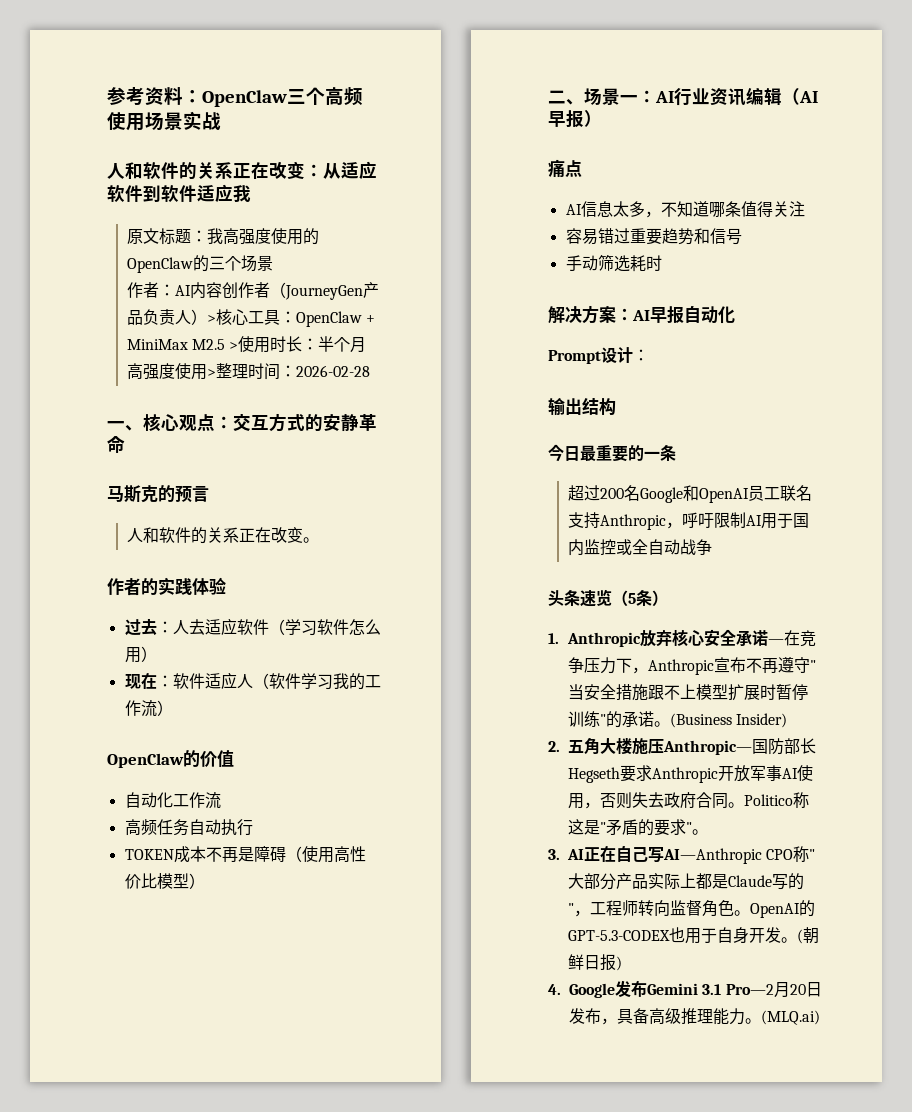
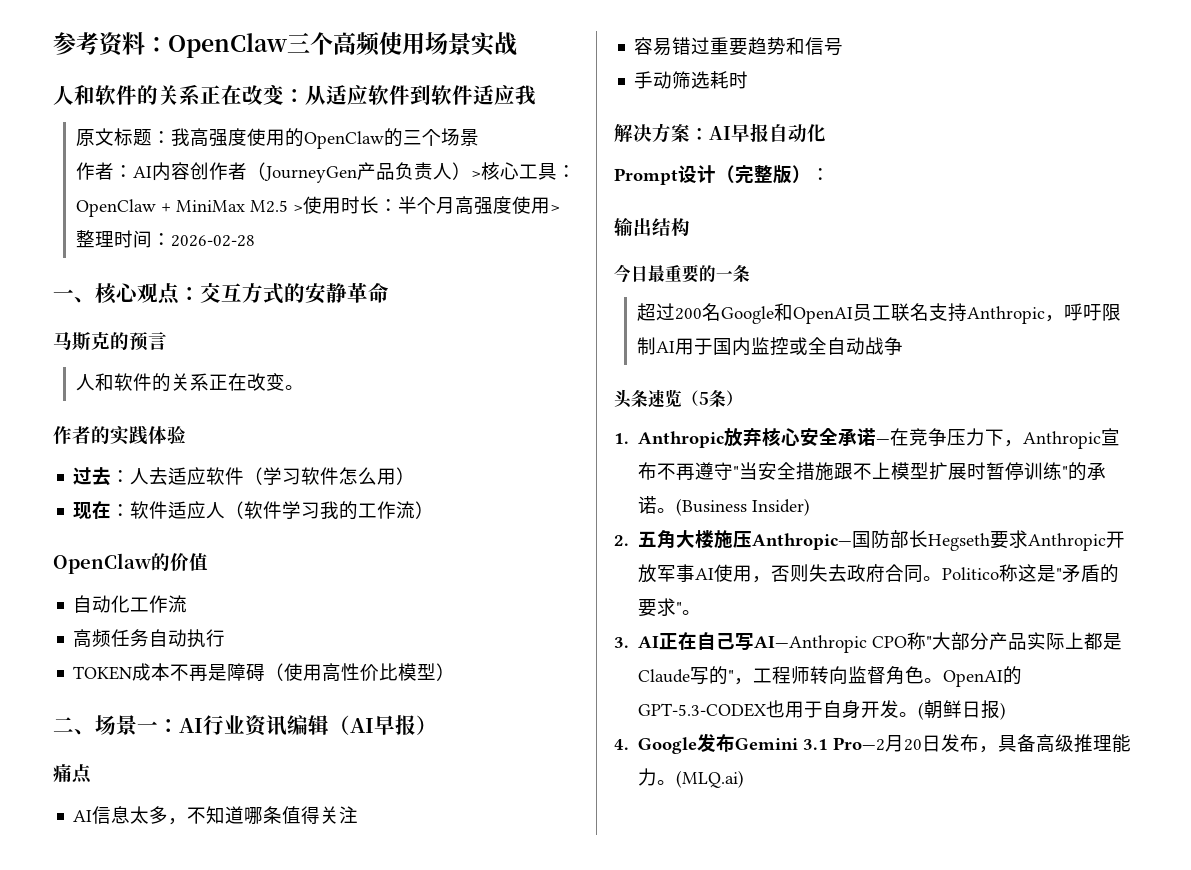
(633, 355) none -> [716,165,811,184] （完整版）

